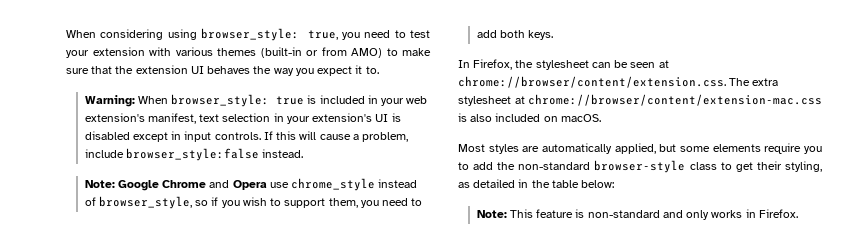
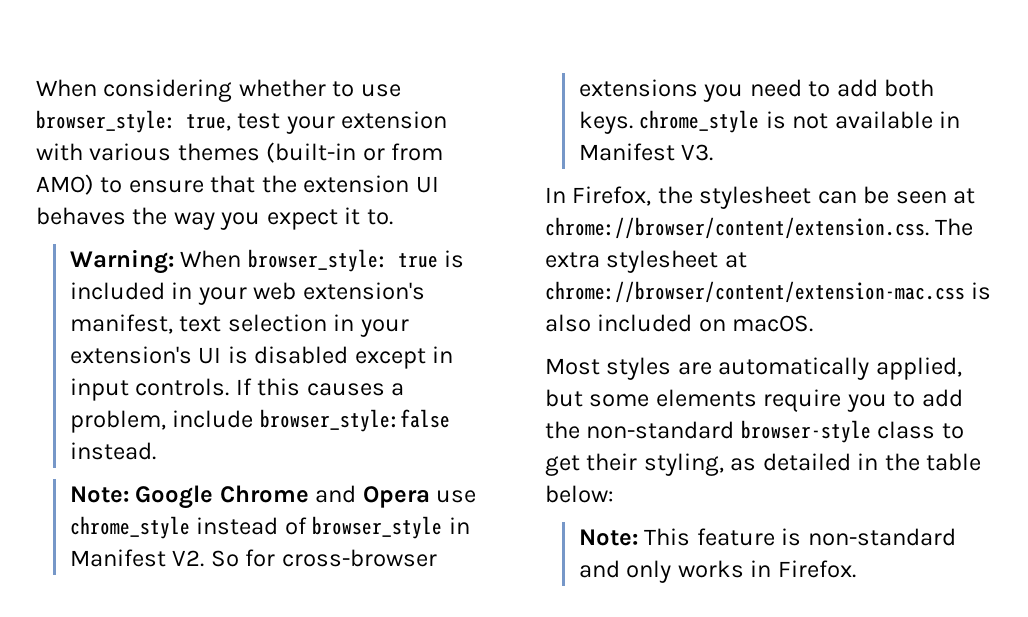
[167,28,406,41] using browser_style: true, you need to -> [238,79,401,97] [36,110,231,133] whether to use browser_style: true,
[402,48,431,56] [66,68,89,74] make sure -> [128,180,204,193] ensure
[299,131,351,140] will cause -> [306,383,385,396] causes
[99,196,358,209] browser_style, so if you wish to support them, -> [312,516,470,539] [69,549,437,567] [578,79,698,97] browser_style in Manifest V2. So for cross-browser extensions
(554, 35) none -> [639,110,960,133] [578,143,714,161] chrome_style is not available in Manifest V3.

